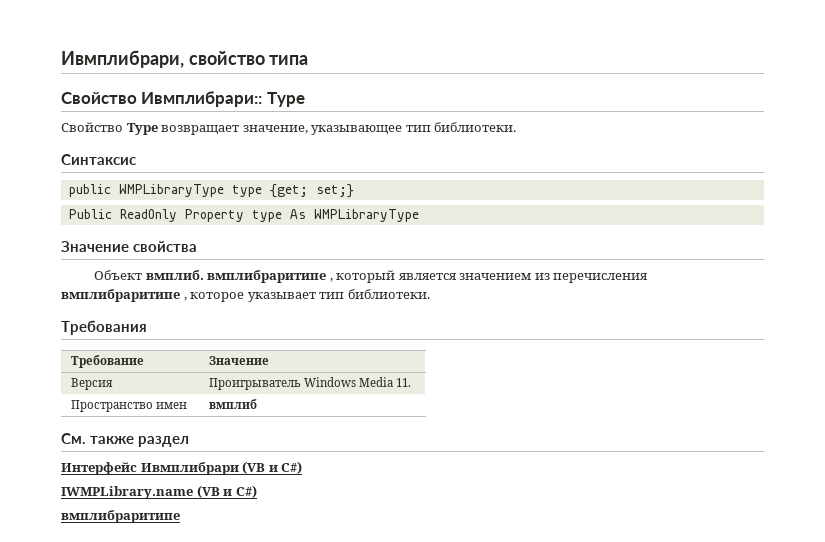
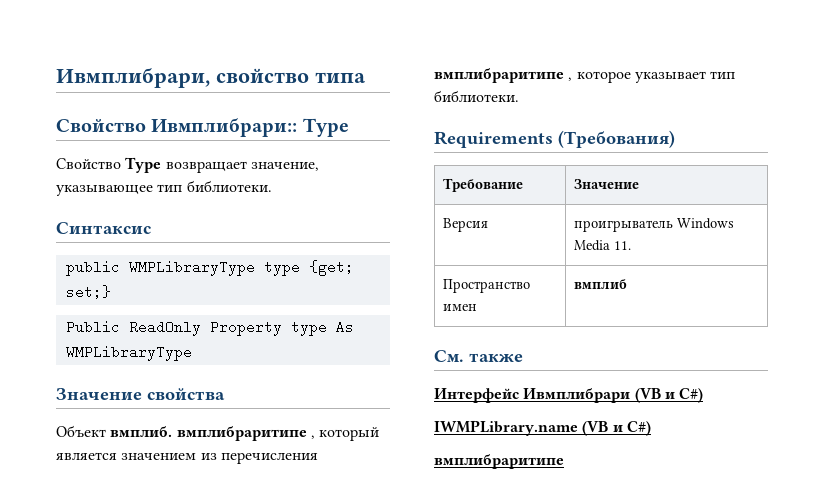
[61,320,147,335] Требования -> [434,130,675,148] Requirements (Требования)
[209,378,302,390] Проигрыватель -> [573,220,673,232] проигрыватель
[138,436,190,447] раздел -> (523, 357) none

